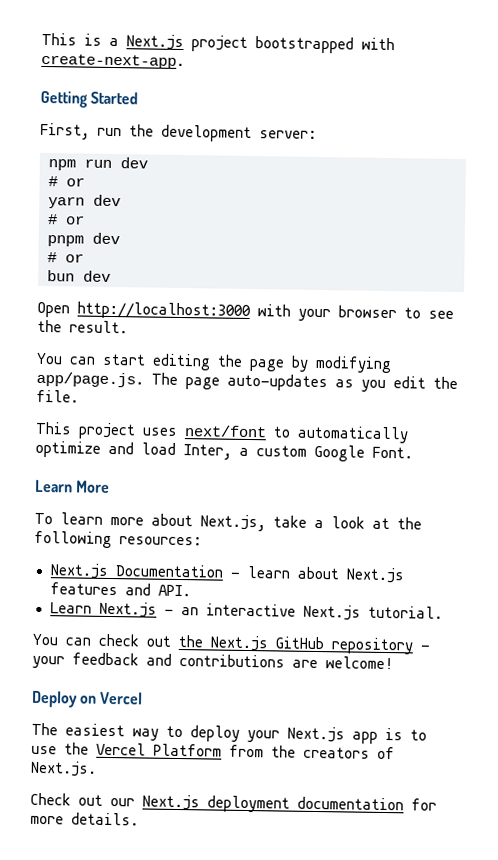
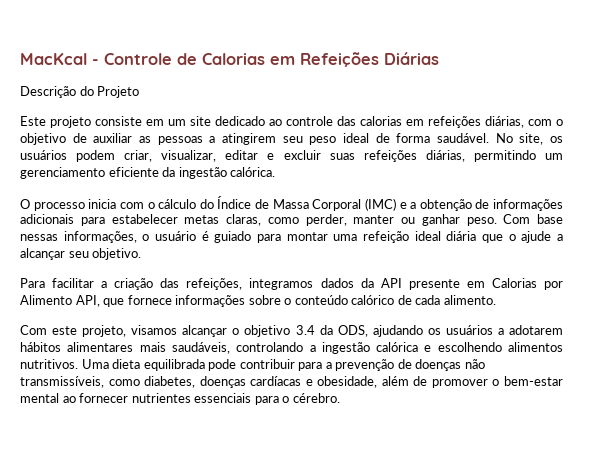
[41,32,395,54] [41,53,185,70] [40,90,139,108] [40,122,317,143] [48,157,148,171] [48,176,85,187] [48,194,121,209] [47,214,85,225] [47,232,120,247] [47,252,84,263] [47,270,111,282] [37,301,454,322] [37,319,128,334] [36,352,392,374] [36,371,458,392] [36,389,79,403] [35,421,409,444] [35,440,413,462] [35,479,111,493] [34,512,422,532] [34,530,202,549] [49,563,405,584] [49,582,191,597] [49,601,443,621] [32,633,430,655] [32,652,394,670] [31,690,144,708] [31,722,427,744] [31,742,395,760] [30,760,97,777] [30,792,437,813] [30,812,139,826] This is a Next.js project bootstrapped with create-next-app. // Getting Started // First, run the development server: // npm run dev // # or // yarn dev // # or // pnpm dev // # or // bun dev // Open http://localhost:3000 with your browser to see the result. // You can start editing the page by modifying app/page.js. The page auto-updates as you edit the file. // This project uses next/font to automatically optimize and load Inter, a custom Google Font. // Learn More // To learn more about Next.js, take a look at the following resources: // Next.js Documentation - learn about Next.js features and API. // Learn Next.js - an interactive Next.js tutorial. // You can check out the Next.js GitHub repository - your feedback and contributions are welcome! // Deploy on Vercel // The easiest way to deploy your Next.js app is to use the Vercel Platform from the creators of Next.js. // Check out our Next.js deployment documentation for more details. -> [20,52,439,67] [20,86,140,98] [20,116,563,128] [20,133,564,145] [20,150,563,162] [20,167,276,179] [20,196,563,211] [20,214,563,226] [20,231,564,243] [20,248,142,260] [20,278,564,290] [20,295,496,307] [20,325,563,337] [20,342,564,354] [20,359,485,371] [20,376,563,388] [20,393,340,405] MacKcal - Controle de Calorias em Refeições Diárias // Descrição do Projeto // Este projeto consiste em um site dedicado ao controle das calorias em refeições diárias, com o objetivo de auxiliar as pessoas a atingirem seu peso ideal de forma saudável. No site, os usuários podem criar, visualizar, editar e excluir suas refeições diárias, permitindo um gerenciamento eficiente da ingestão calórica. // O processo inicia com o cálculo do Índice de Massa Corporal (IMC) e a obtenção de informações adicionais para estabelecer metas claras, como perder, manter ou ganhar peso. Com base nessas informações, o usuário é guiado para montar uma refeição ideal diária que o ajude a alcançar seu objetivo. // Para facilitar a criação das refeições, integramos dados da API presente em Calorias por Alimento API, que fornece informações sobre o conteúdo calórico de cada alimento. // Com este projeto, visamos alcançar o objetivo 3.4 da ODS, ajudando os usuários a adotarem hábitos alimentares mais saudáveis, controlando a ingestão calórica e escolhendo alimentos nutritivos. Uma dieta equilibrada pode contribuir para a prevenção de doenças não transmissíveis, como diabetes, doenças cardíacas e obesidade, além de promover o bem-estar mental ao fornecer nutrientes essenciais para o cérebro.

